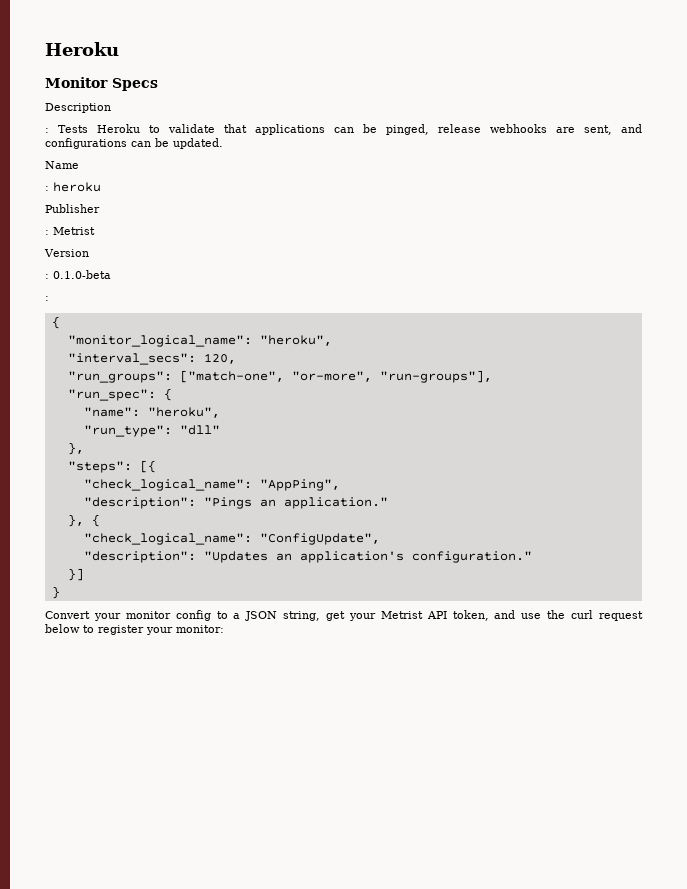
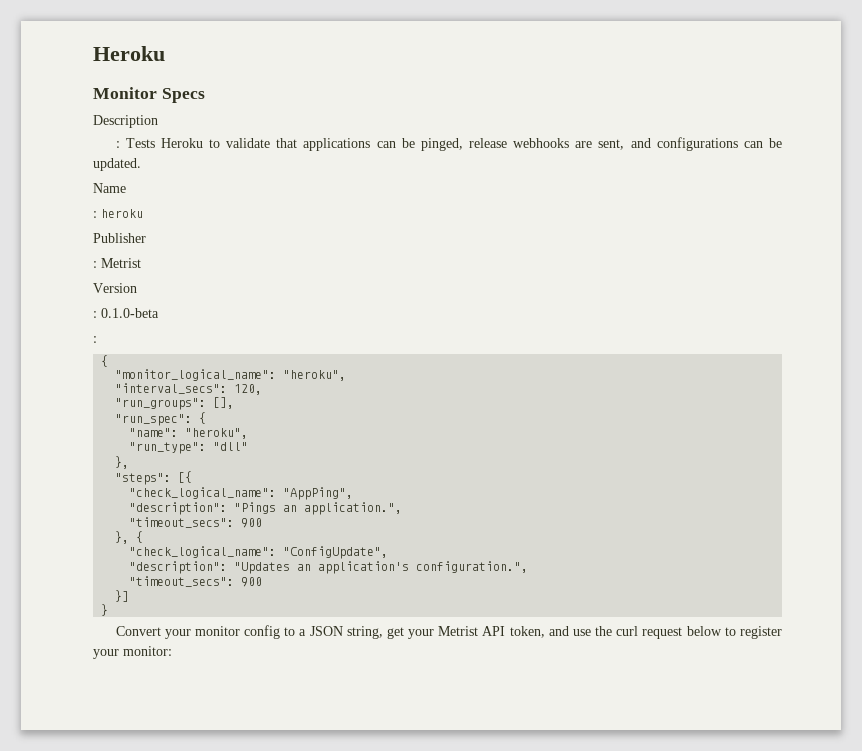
[179,370,492,383] ["match-one", "or-more", "run-groups"], -> [213,397,235,409] [],
[283,497,388,509] application." -> [304,502,403,515] [129,517,263,528] application.", // "timeout_secs": 900
[411,551,532,563] configuration." -> [416,561,529,573] [129,576,263,587] configuration.", // "timeout_secs": 900

